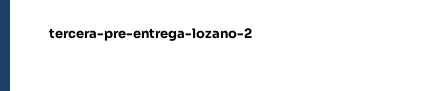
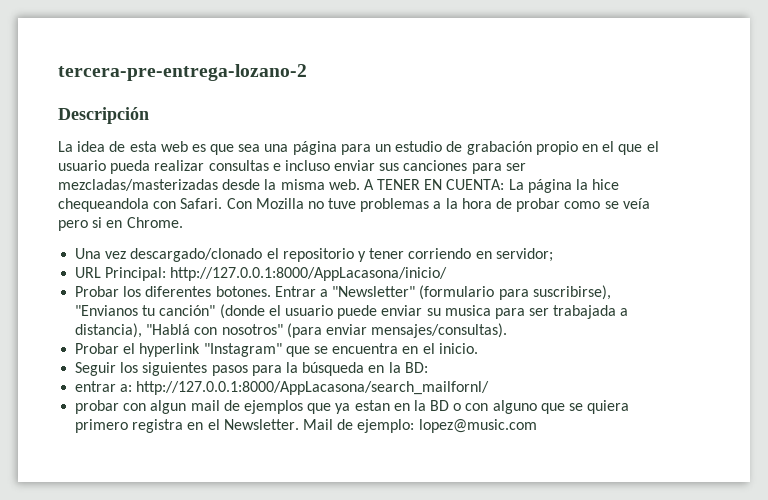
(252, 34) none -> [58,107,149,124] [58,141,659,155] [58,160,526,174] [58,179,620,193] [58,198,650,212] [58,217,183,231] [75,248,553,262] [75,267,448,281] [75,285,611,300] [75,304,629,319] [75,323,508,338] [75,343,478,357] [75,362,428,376] [75,381,490,395] [75,400,630,414] [75,419,537,433] // Descripción // La idea de esta web es que sea una página para un estudio de grabación propio en el que el usuario pueda realizar consultas e incluso enviar sus canciones para ser mezcladas/masterizadas desde la misma web. A TENER EN CUENTA: La página la hice chequeandola con Safari. Con Mozilla no tuve problemas a la hora de probar como se veía pero si en Chrome. // Una vez descargado/clonado el repositorio y tener corriendo en servidor; // URL Principal: http://127.0.0.1:8000/AppLacasona/inicio/ // Probar los diferentes botones. Entrar a "Newsletter" (formulario para suscribirse), "Envianos tu canción" (donde el usuario puede enviar su musica para ser trabajada a distancia), "Hablá con nosotros" (para enviar mensajes/consultas). // Probar el hyperlink "Instagram" que se encuentra en el inicio. // Seguir los siguientes pasos para la búsqueda en la BD: // entrar a: http://127.0.0.1:8000/AppLacasona/search_mailfornl/ // probar con algun mail de ejemplos que ya estan en la BD o con alguno que se quiera primero registra en el Newsletter. Mail de ejemplo: lopez@music.com

